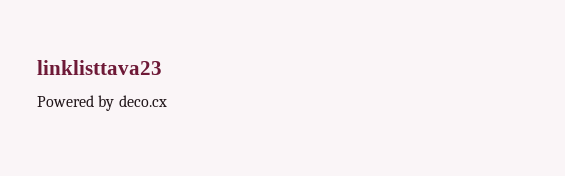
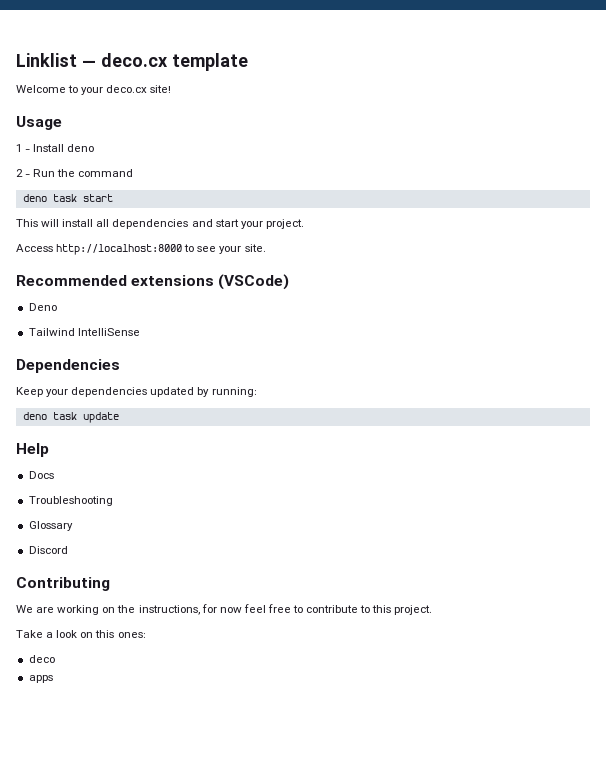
[37,60,162,75] [37,95,167,111] linklisttava23 // Powered by deco.cx -> [16,53,248,71] [16,85,172,95] [16,116,62,130] [16,144,95,152] [16,169,134,177] [22,194,113,202] [16,219,304,229] [16,244,266,255] [16,274,290,290] [28,303,57,311] [28,328,140,336] [16,359,120,373] [16,387,257,397] [22,412,119,423] [16,443,49,457] [28,471,54,479] [28,496,113,506] [28,521,73,531] [28,546,68,554] [16,577,110,591] [16,604,433,615] [16,630,146,638] [28,655,55,663] [28,675,53,683] Linklist — deco.cx template // Welcome to your deco.cx site! // Usage // 1 - Install deno // 2 - Run the command // deno task start // This will install all dependencies and start your project. // Access http://localhost:8000 to see your site. // Recommended extensions (VSCode) // Deno // Tailwind IntelliSense // Dependencies // Keep your dependencies updated by running: // deno task update // Help // Docs // Troubleshooting // Glossary // Discord // Contributing // We are working on the instructions, for now feel free to contribute to this project. // Take a look on this ones: // deco // apps

